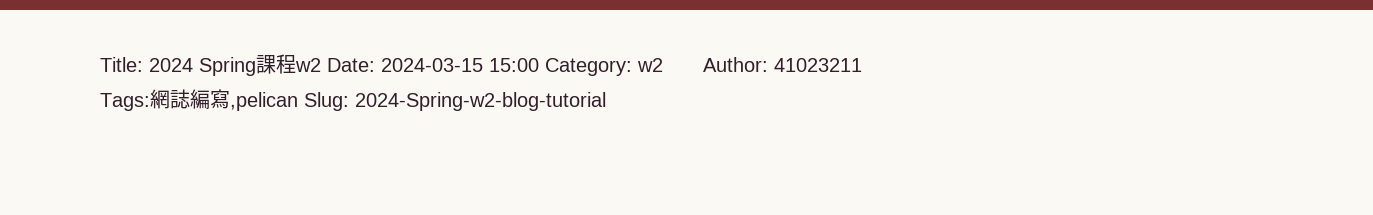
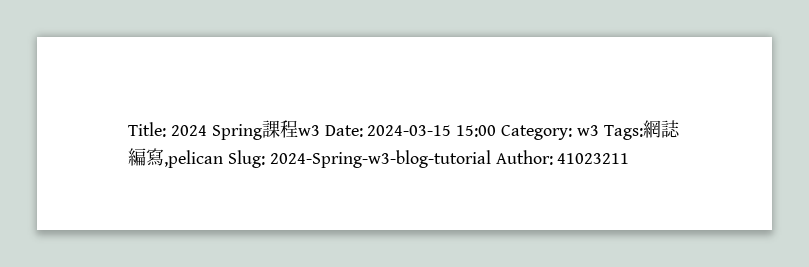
[295,58,321,72] w2 -> [297,125,320,136] w3
[637,58,663,72] w2 -> [577,125,600,136] w3
[355,92,606,111] 2024-Spring-w2-blog-tutorial -> [269,150,491,168] 2024-Spring-w3-blog-tutorial

